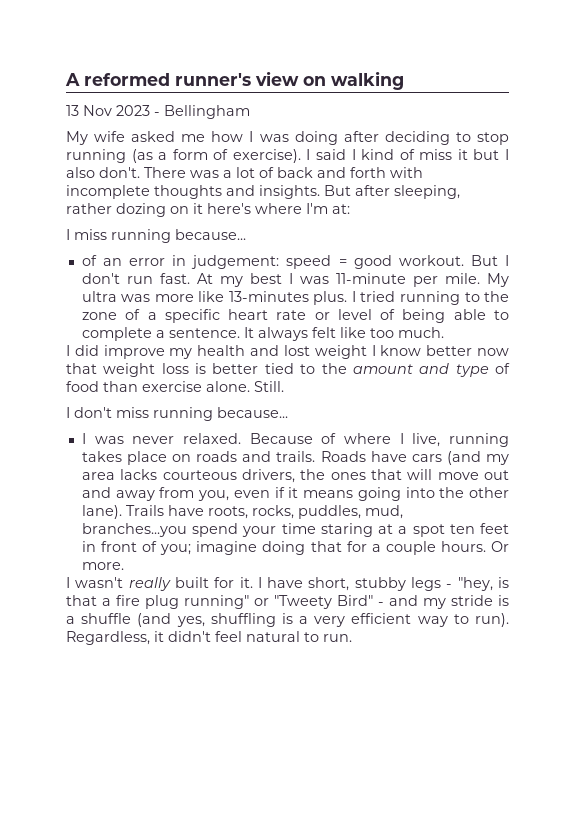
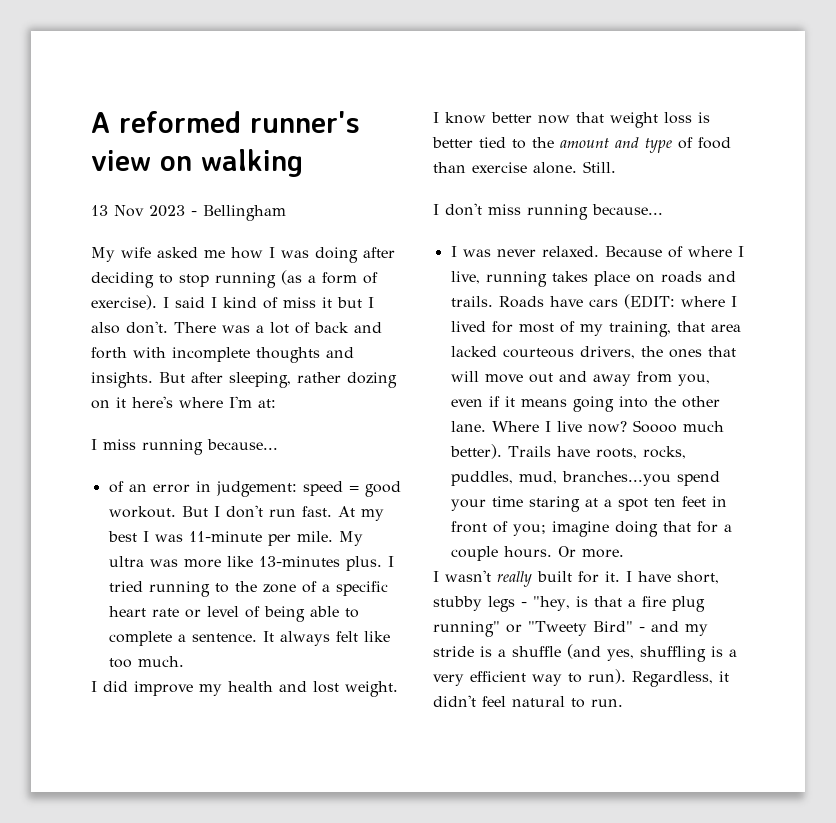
[314,345,367,359] weight -> [345,681,398,697] weight.
[446,451,510,465] [81,469,158,480] (and my area lacks -> [623,294,737,309] [450,321,741,337] [450,346,497,357] (EDIT: where I lived for most of my training, that area lacked
[81,505,122,519] lane). -> [450,420,724,433] [449,444,502,459] lane. Where I live now? Soooo much better).

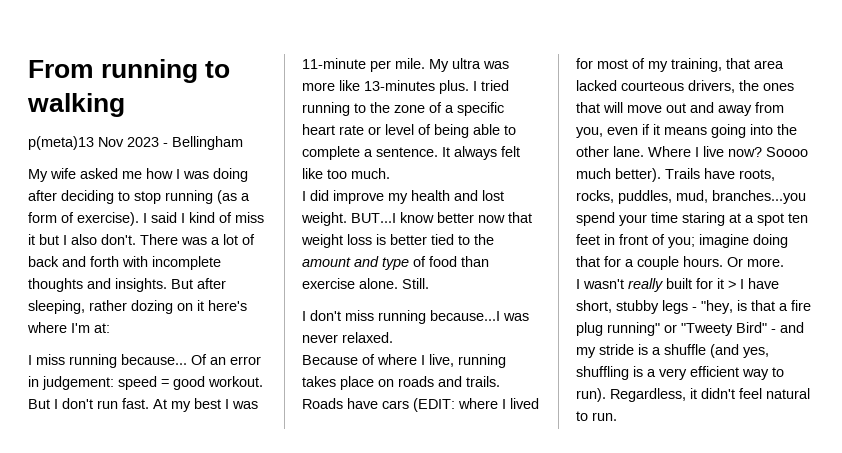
[91,111,360,133] [91,150,192,171] A reformed runner's view on -> [28,59,231,83] From running to
[91,205,108,216] 13 -> [28,136,94,150] p(meta)13
[108,481,124,493] // of -> [191,354,207,365] Of
[433,112,439,123] I -> [351,213,396,223] BUT...I
[592,204,663,215] [450,246,457,257] because... // I -> [430,310,500,321] because...I
(599, 251) none -> (393, 337) //
[605,571,620,582] it. -> [717,278,736,289] it >

